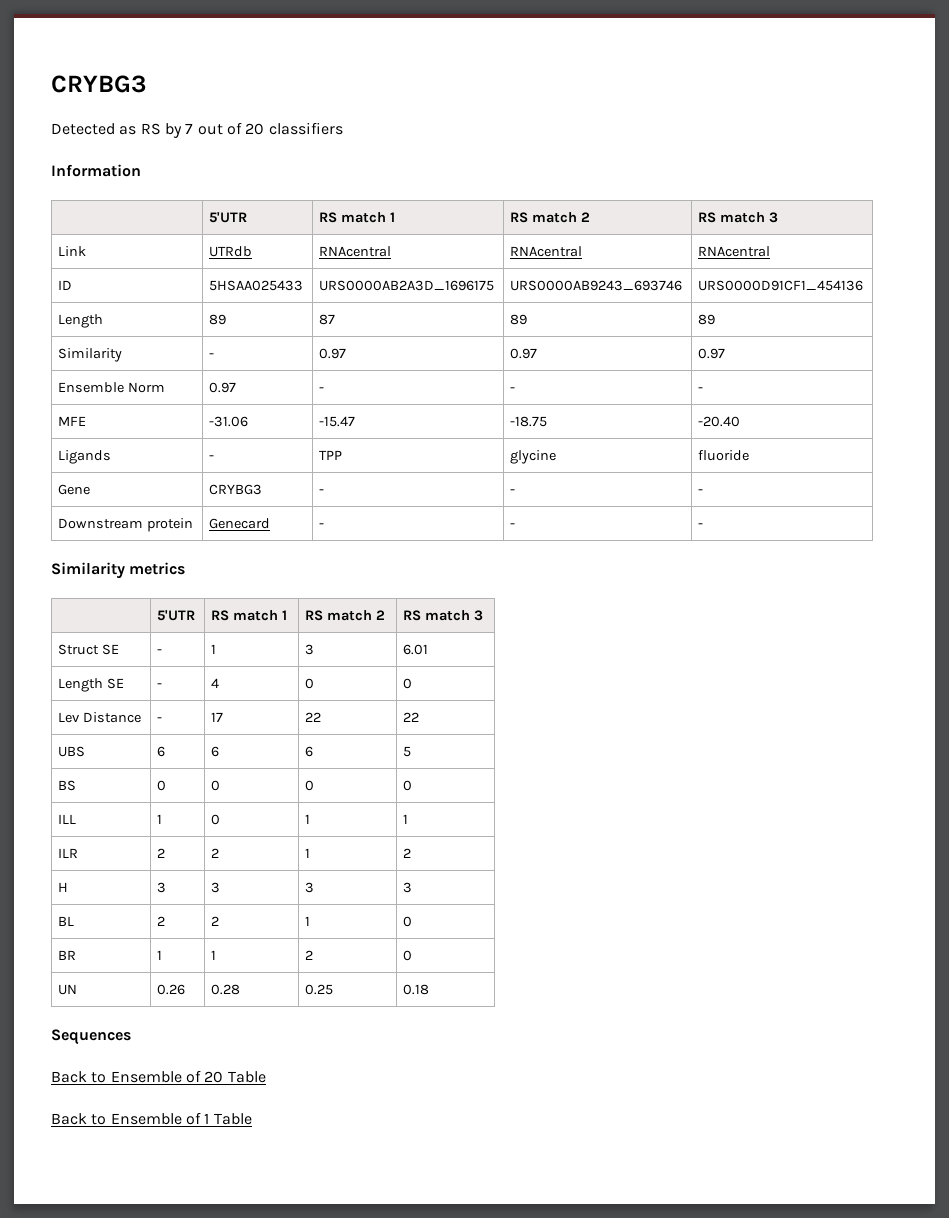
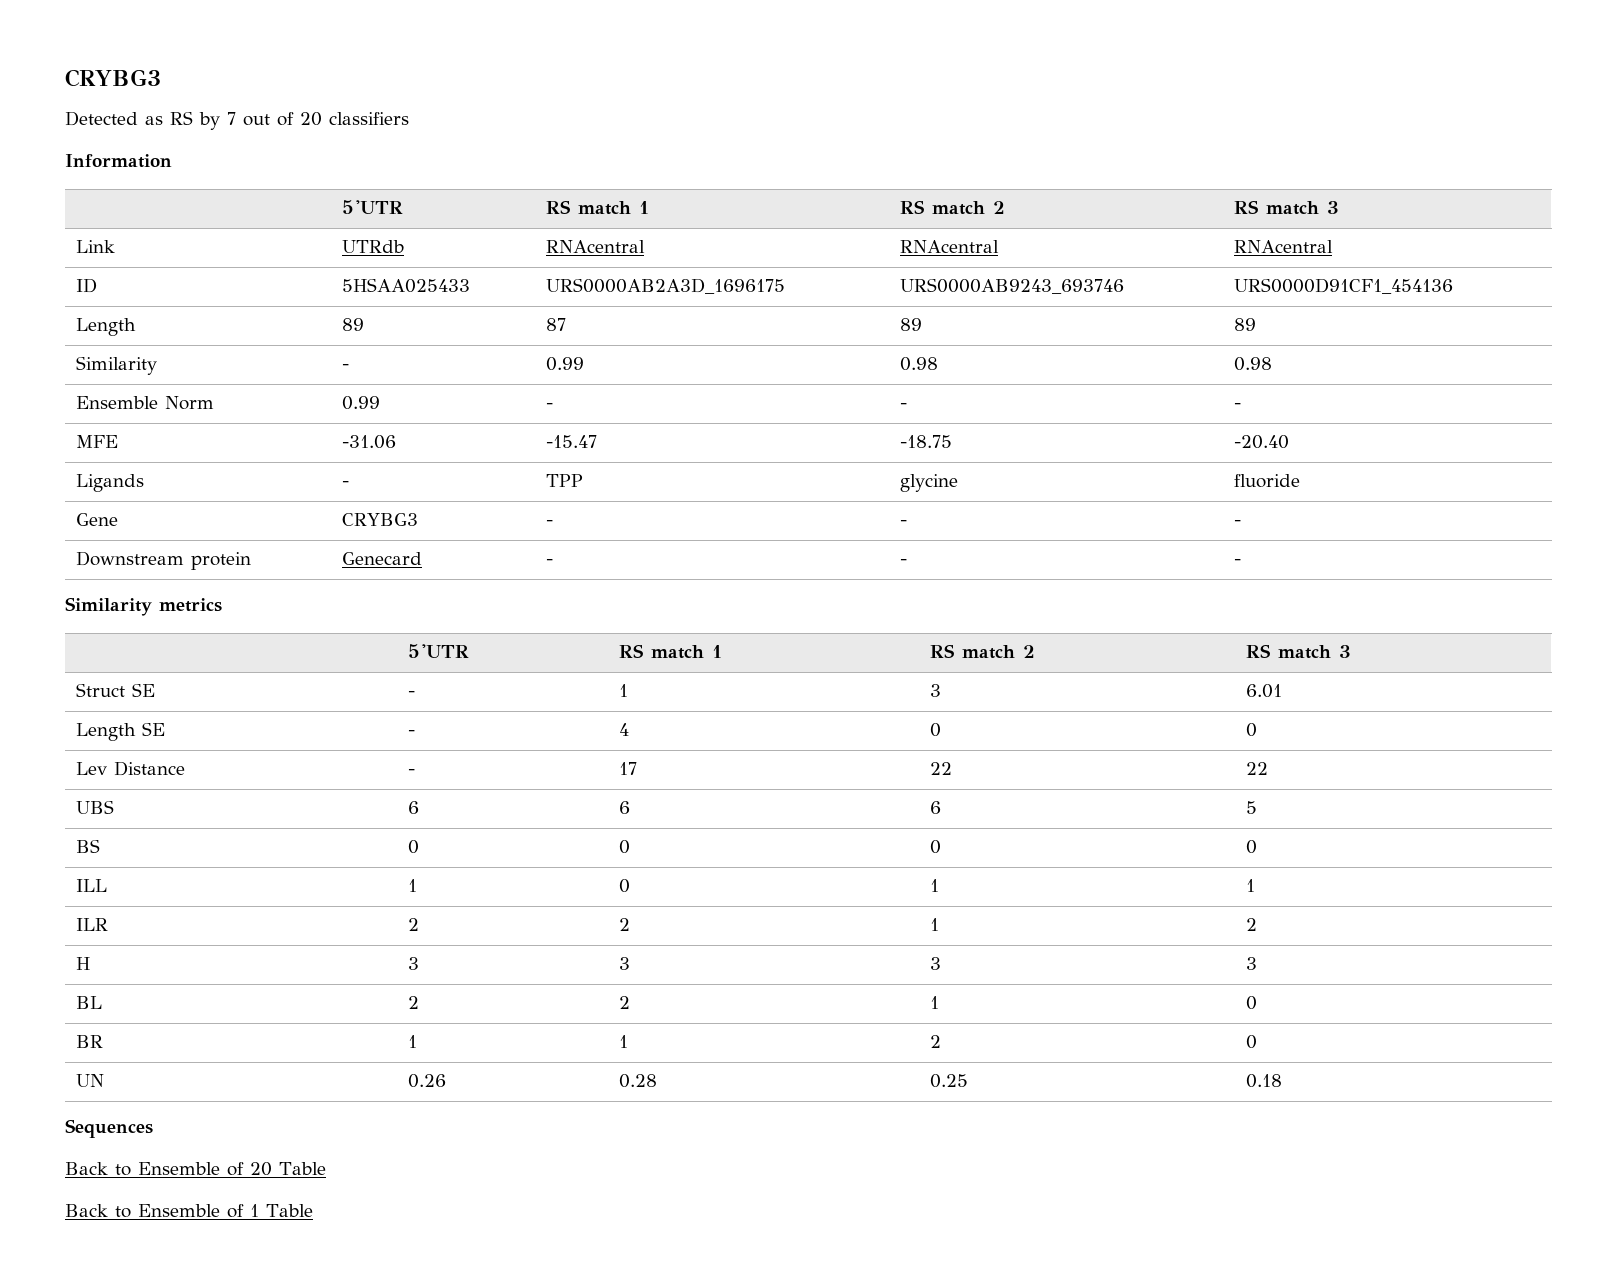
[319,348,347,359] [510,348,538,359] [698,348,726,359] 0.97 | 0.97 | 0.97 -> [545,357,584,371] [899,357,938,371] [1233,357,1272,371] 0.99 | 0.98 | 0.98
[209,382,237,393] 0.97 -> [341,396,380,410] 0.99

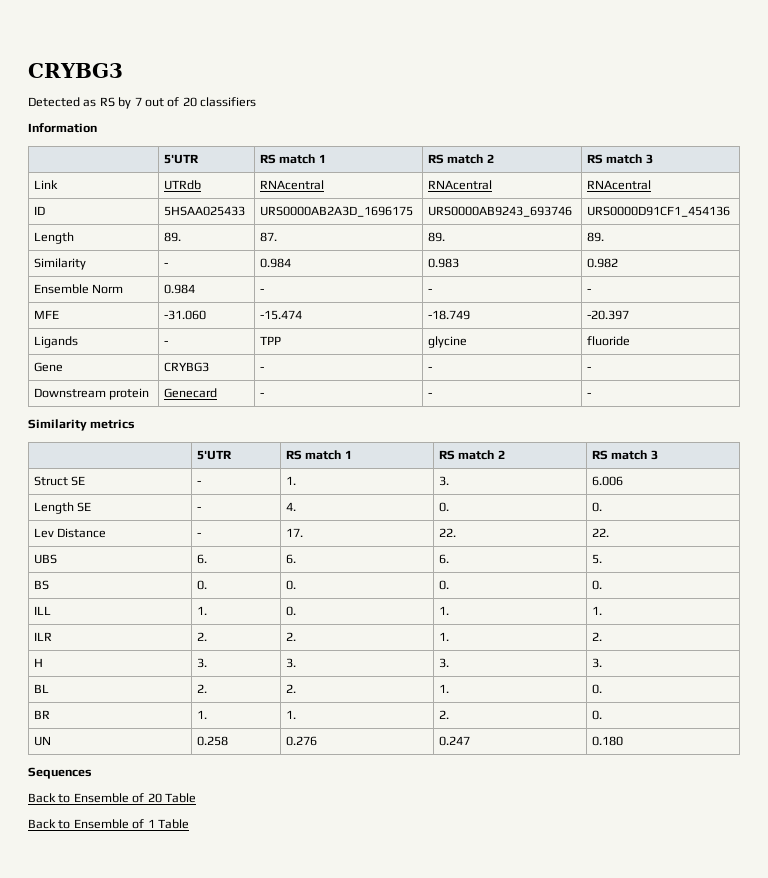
[341,318,364,331] [545,318,566,331] [899,318,922,331] [1233,318,1256,331] 89 | 87 | 89 | 89 -> [163,232,181,242] [259,232,277,242] [427,232,445,242] [586,232,604,242] 89. | 87. | 89. | 89.
[545,357,584,371] [899,357,938,371] [1233,357,1272,371] 0.99 | 0.98 | 0.98 -> [259,258,291,268] [427,258,459,268] [586,258,618,268] 0.984 | 0.983 | 0.982
[341,396,380,410] 0.99 -> [163,284,195,294] 0.984
[341,435,396,449] [545,435,597,448] [899,435,952,448] [1233,435,1289,449] -31.06 | -15.47 | -18.75 | -20.40 -> [163,310,206,320] [259,310,302,320] [427,310,470,320] [586,310,629,320] -31.060 | -15.474 | -18.749 | -20.397
[618,684,628,697] [929,684,941,697] [1245,684,1282,698] 1 | 3 | 6.01 -> [285,476,296,485] [438,476,449,486] [591,476,623,486] 1. | 3. | 6.006
[618,723,629,736] [929,723,941,737] [1245,723,1257,737] 4 | 0 | 0 -> [285,502,296,511] [438,502,449,512] [591,502,602,512] 4. | 0. | 0.
[618,762,637,775] [929,762,952,775] [1245,762,1268,775] [75,800,114,814] [407,801,419,814] [618,801,630,814] [929,801,941,814] [1245,801,1257,814] [75,839,100,853] [407,840,419,854] [618,840,630,854] [929,840,941,854] [1245,840,1257,854] [75,879,107,892] [407,879,417,892] [618,879,630,893] [929,879,939,892] [1245,879,1255,892] [75,918,108,931] [407,918,419,931] [618,918,630,931] [929,918,939,931] [1245,918,1257,931] [75,957,90,970] [407,957,419,970] [618,957,630,970] [929,957,941,970] [1245,957,1257,970] [75,996,102,1009] [407,996,419,1009] [618,996,630,1009] [929,996,939,1009] [1245,996,1257,1010] [75,1035,103,1048] [407,1035,417,1048] [618,1035,628,1048] [929,1035,941,1048] [1245,1035,1257,1049] [75,1074,104,1087] [407,1074,446,1088] [618,1074,657,1088] [929,1074,968,1088] [1245,1074,1282,1088] 17 | 22 | 22 // UBS | 6 | 6 | 6 | 5 // BS | 0 | 0 | 0 | 0 // ILL | 1 | 0 | 1 | 1 // ILR | 2 | 2 | 1 | 2 // H | 3 | 3 | 3 | 3 // BL | 2 | 2 | 1 | 0 // BR | 1 | 1 | 2 | 0 // UN | 0.26 | 0.28 | 0.25 | 0.18 -> [285,528,303,537] [438,528,456,537] [591,528,609,537] [33,554,57,564] [196,554,207,564] [285,554,296,564] [438,554,449,564] [591,554,602,564] [33,580,49,590] [196,580,207,590] [285,580,296,590] [438,580,449,590] [591,580,602,590] [33,606,51,615] [196,606,207,615] [285,606,296,616] [438,606,449,615] [591,606,602,615] [33,632,52,641] [196,632,207,641] [285,632,296,641] [438,632,449,641] [591,632,602,641] [33,658,43,667] [196,658,207,668] [285,658,296,668] [438,658,449,668] [591,658,602,668] [33,684,49,693] [196,684,207,693] [285,684,296,693] [438,684,449,693] [591,684,602,694] [33,710,50,719] [196,710,207,719] [285,710,296,719] [438,710,449,719] [591,710,602,720] [33,736,51,746] [196,736,228,746] [285,736,317,746] [438,736,470,746] [591,736,623,746] 17. | 22. | 22. // UBS | 6. | 6. | 6. | 5. // BS | 0. | 0. | 0. | 0. // ILL | 1. | 0. | 1. | 1. // ILR | 2. | 2. | 1. | 2. // H | 3. | 3. | 3. | 3. // BL | 2. | 2. | 1. | 0. // BR | 1. | 1. | 2. | 0. // UN | 0.258 | 0.276 | 0.247 | 0.180

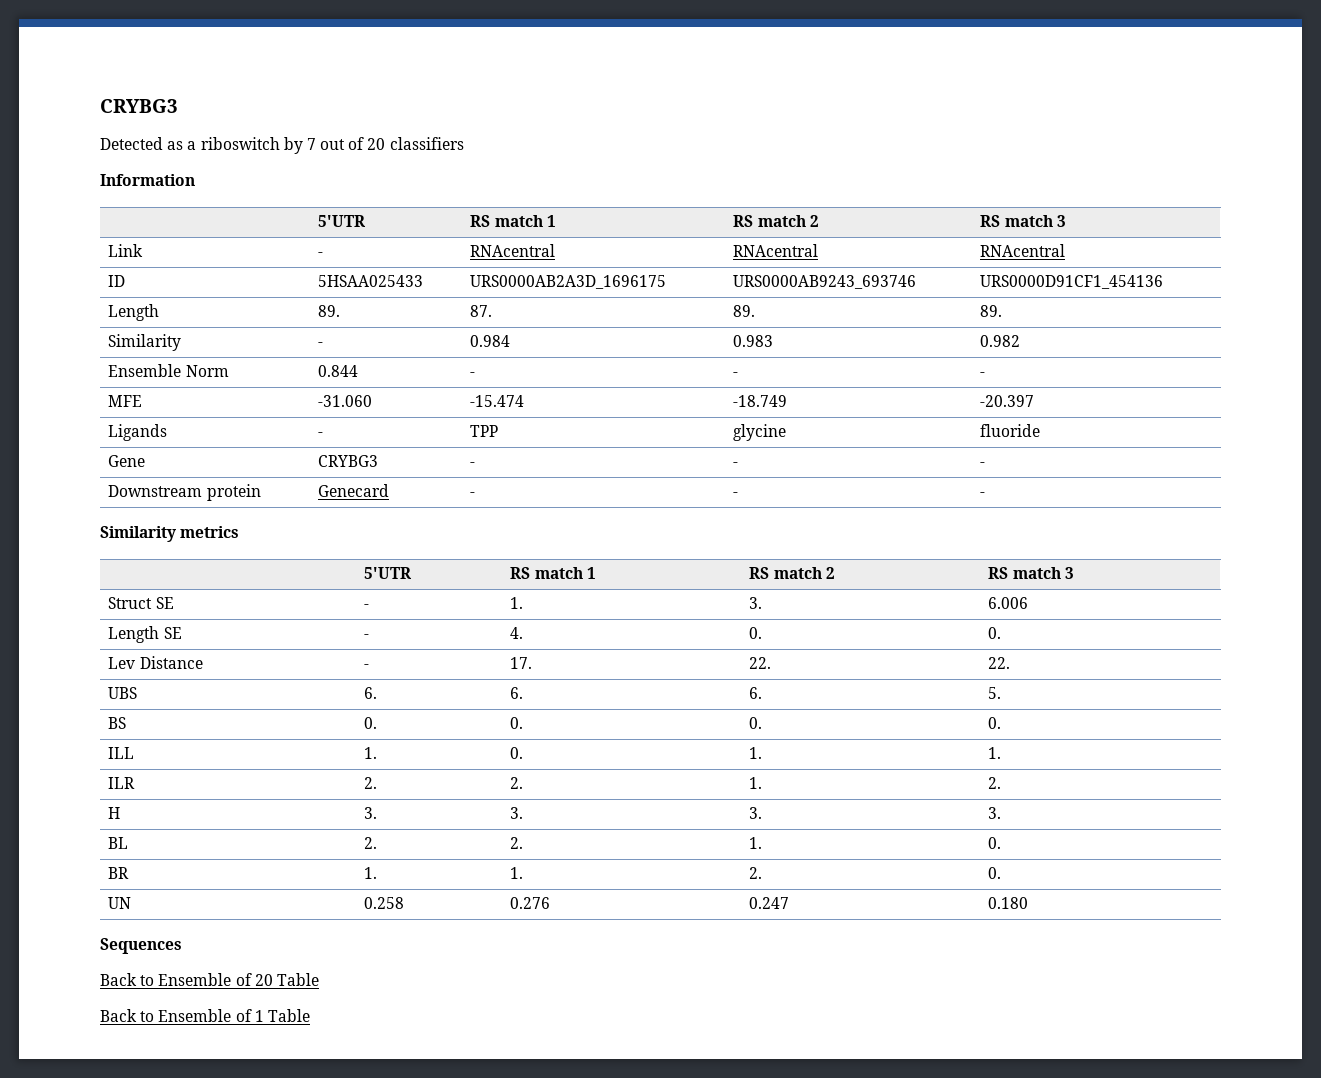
[99,97,115,107] RS -> [187,137,280,150] a riboswitch
[163,180,201,190] UTRdb -> [318,252,324,257] -
[163,284,195,294] 0.984 -> [318,365,359,377] 0.844

